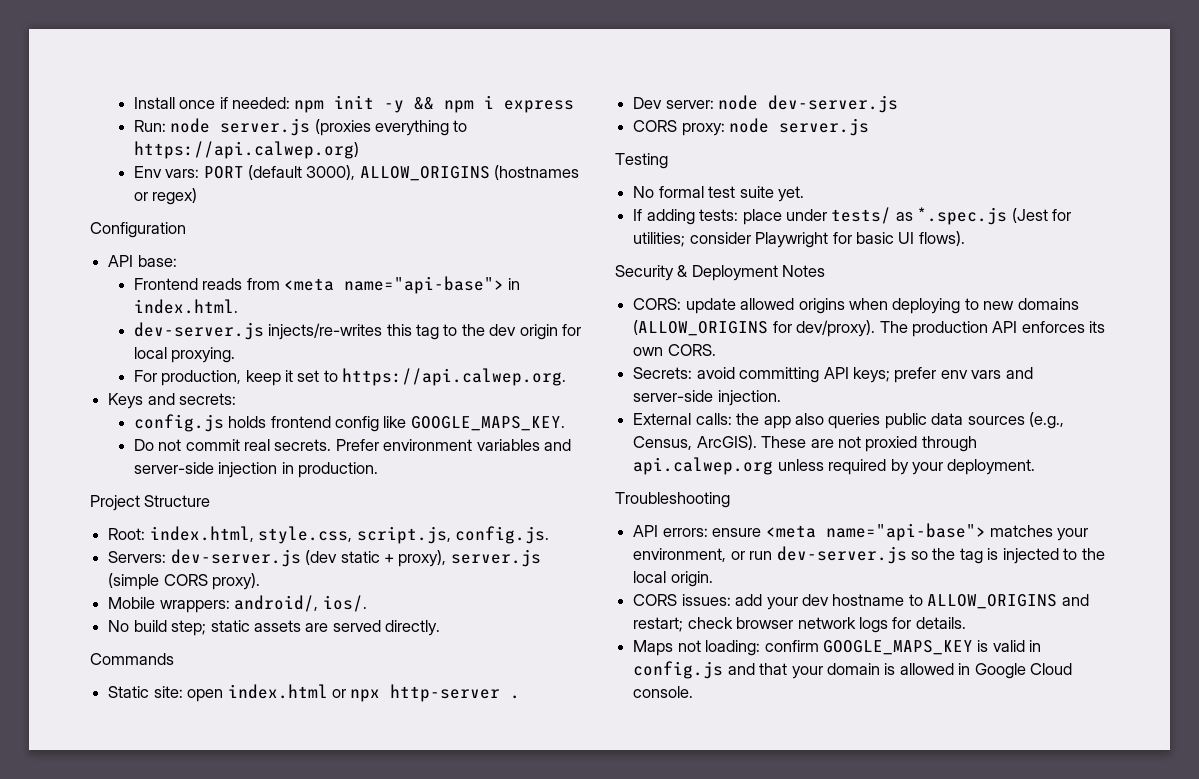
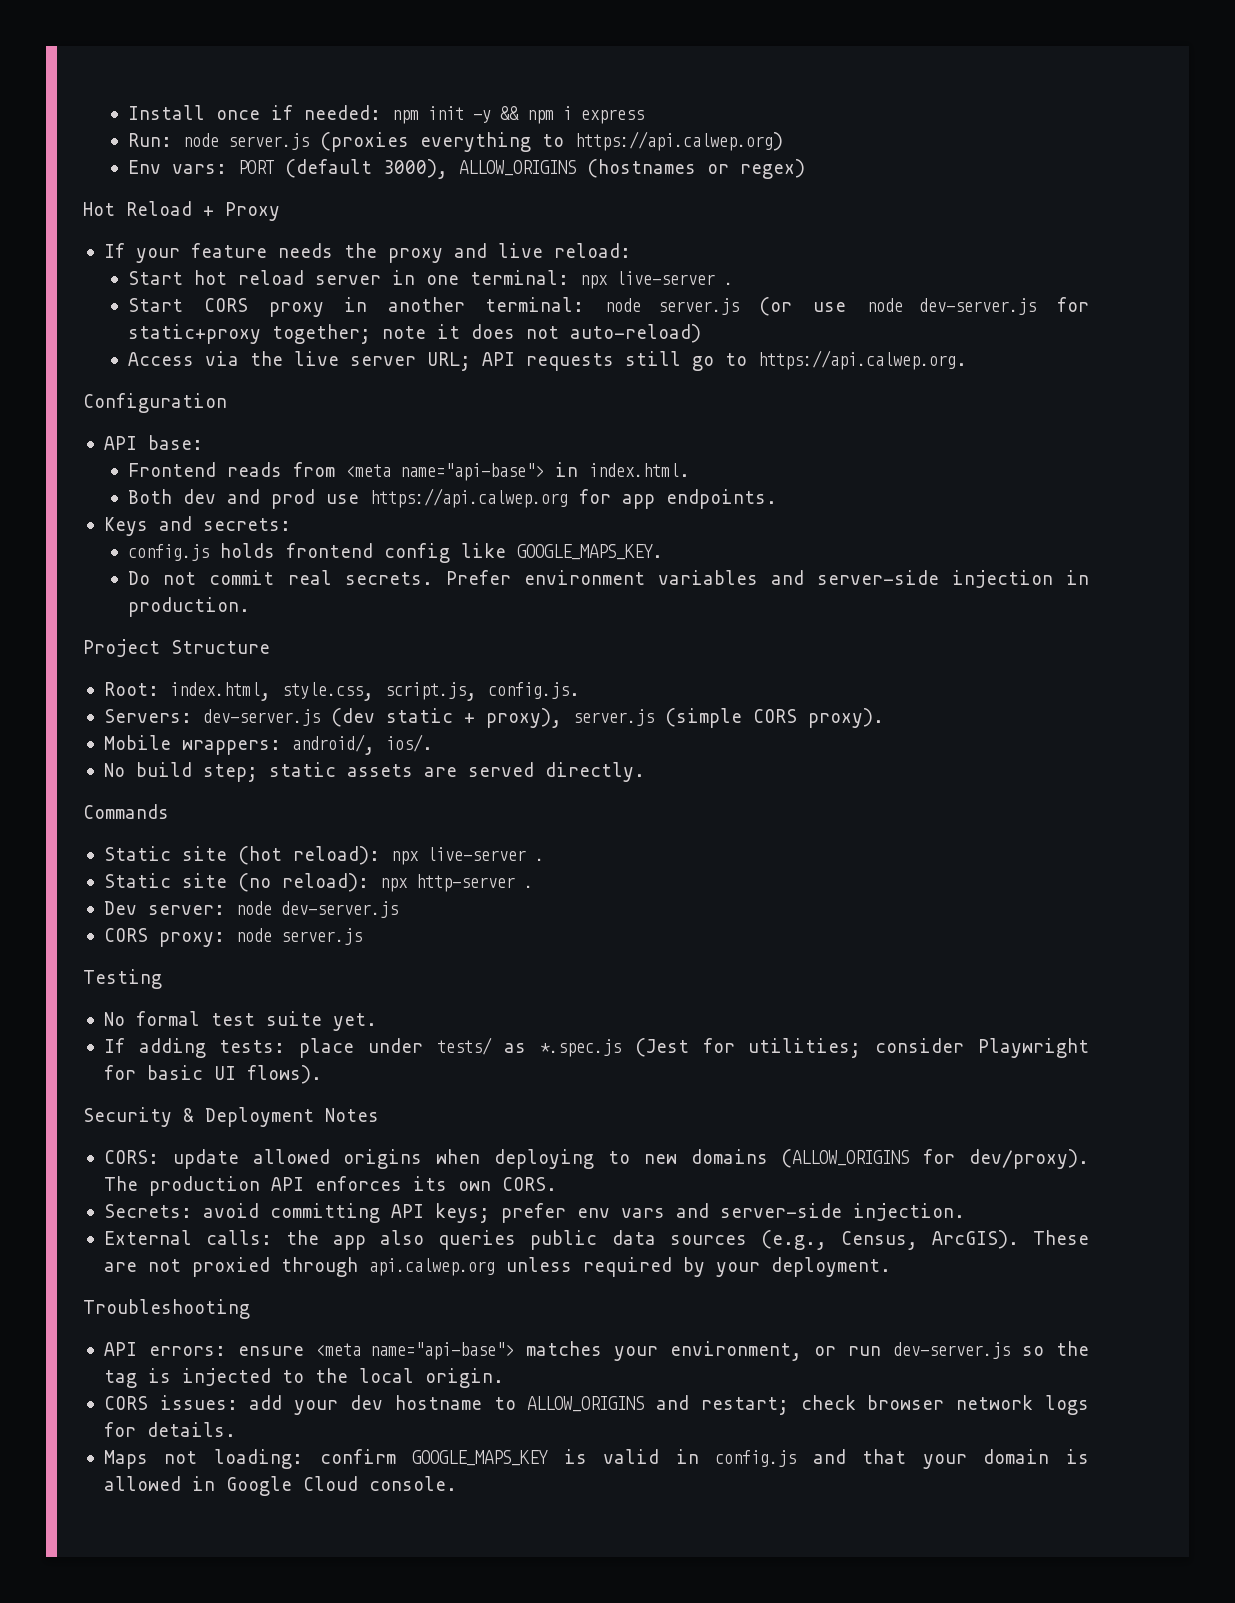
(198, 196) none -> [83,201,280,221] [103,243,631,263] [128,270,734,289] [128,297,1089,317] [128,324,702,344] [128,350,968,371] // Hot Reload + Proxy // If your feature needs the proxy and live reload: // Start hot reload server in one terminal: npx live-server . // Start CORS proxy in another terminal: node server.js (or use node dev-server.js for static+proxy together; note it does not auto-reload) // Access via the live server URL; API requests still go to https://api.calwep.org.
[133,322,582,340] [133,347,236,363] [133,368,567,386] dev-server.js injects/re-writes this tag to the dev origin for local proxying. // For production, keep it set to https://api.calwep.org. -> [128,488,778,509] Both dev and prod use https://api.calwep.org for app endpoints.
[153,684,346,702] site: open index.html or -> [181,846,544,865] [103,873,369,892] site (hot reload): npx live-server . // Static site (no reload):

